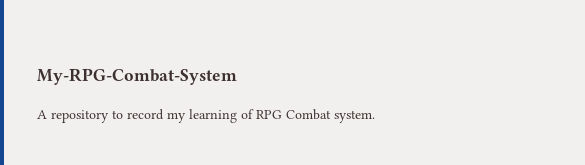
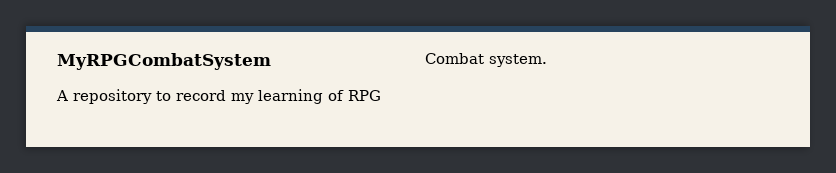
[37,68,237,85] My-RPG-Combat-System -> [57,53,271,70] MyRPGCombatSystem

